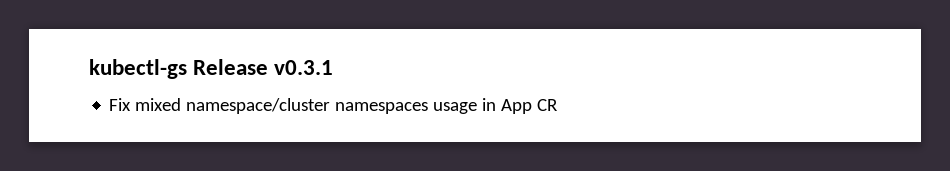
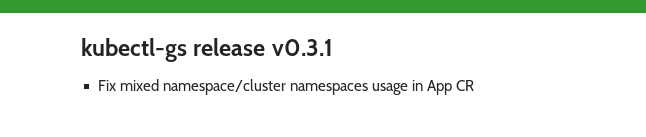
[193,59,269,75] Release -> [193,38,266,56] release

